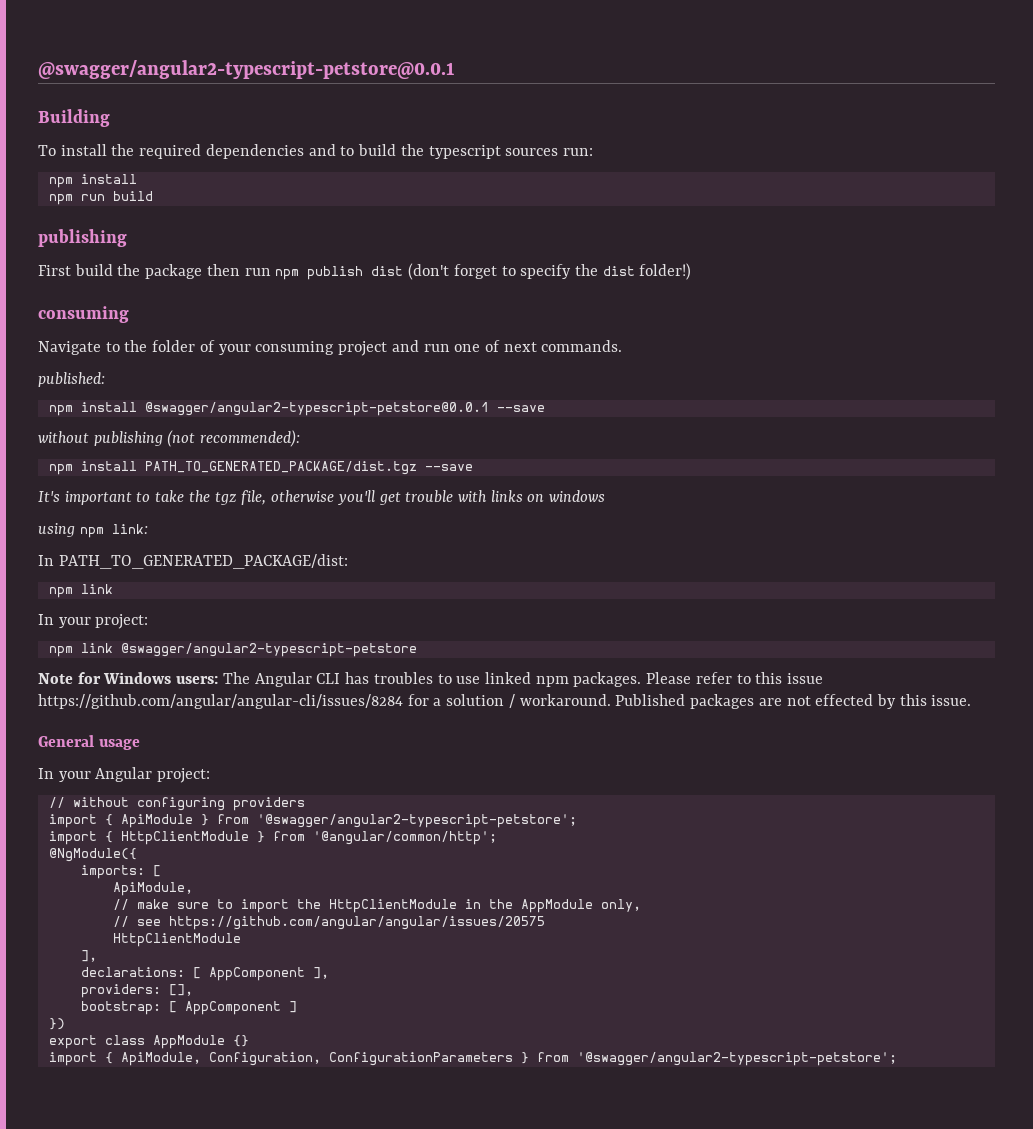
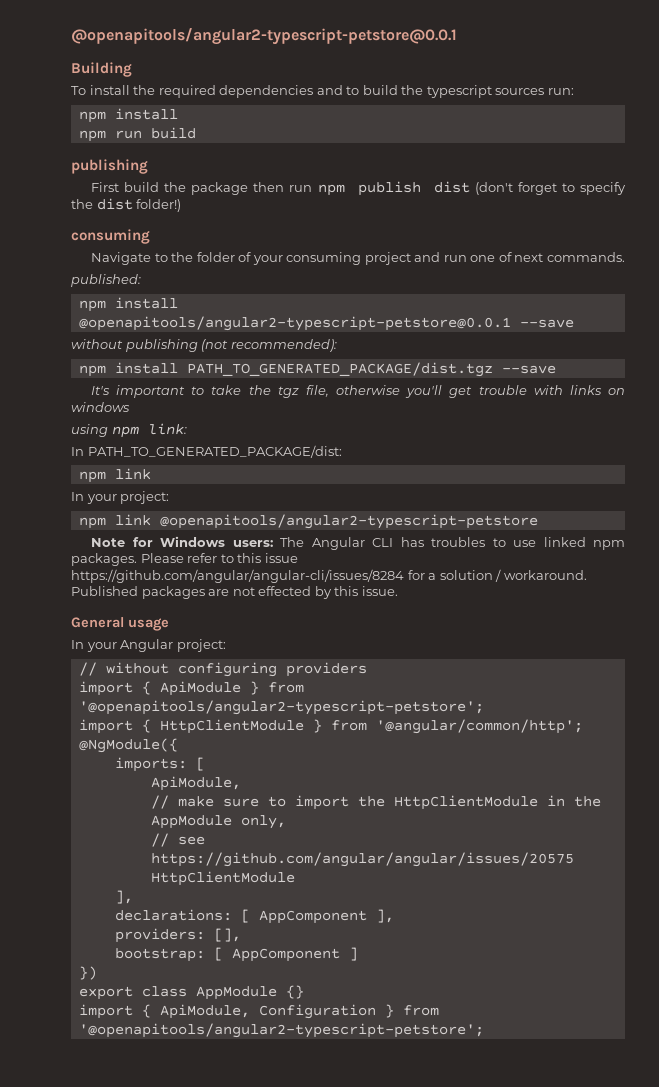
[38,60,455,79] @swagger/angular2-typescript-petstore@0.0.1 -> [71,28,457,45] @openapitools/angular2-typescript-petstore@0.0.1
[144,402,489,416] @swagger/angular2-typescript-petstore@0.0.1 -> [78,316,511,331] @openapitools/angular2-typescript-petstore@0.0.1
[120,643,417,657] @swagger/angular2-typescript-petstore -> [159,514,538,529] @openapitools/angular2-typescript-petstore
[256,814,577,828] '@swagger/angular2-typescript-petstore'; -> [78,700,484,715] '@openapitools/angular2-typescript-petstore';
[208,1052,897,1066] Configuration, ConfigurationParameters } from '@swagger/angular2-typescript-petstore'; -> [258,1004,439,1019] [78,1023,484,1038] Configuration } from '@openapitools/angular2-typescript-petstore';

